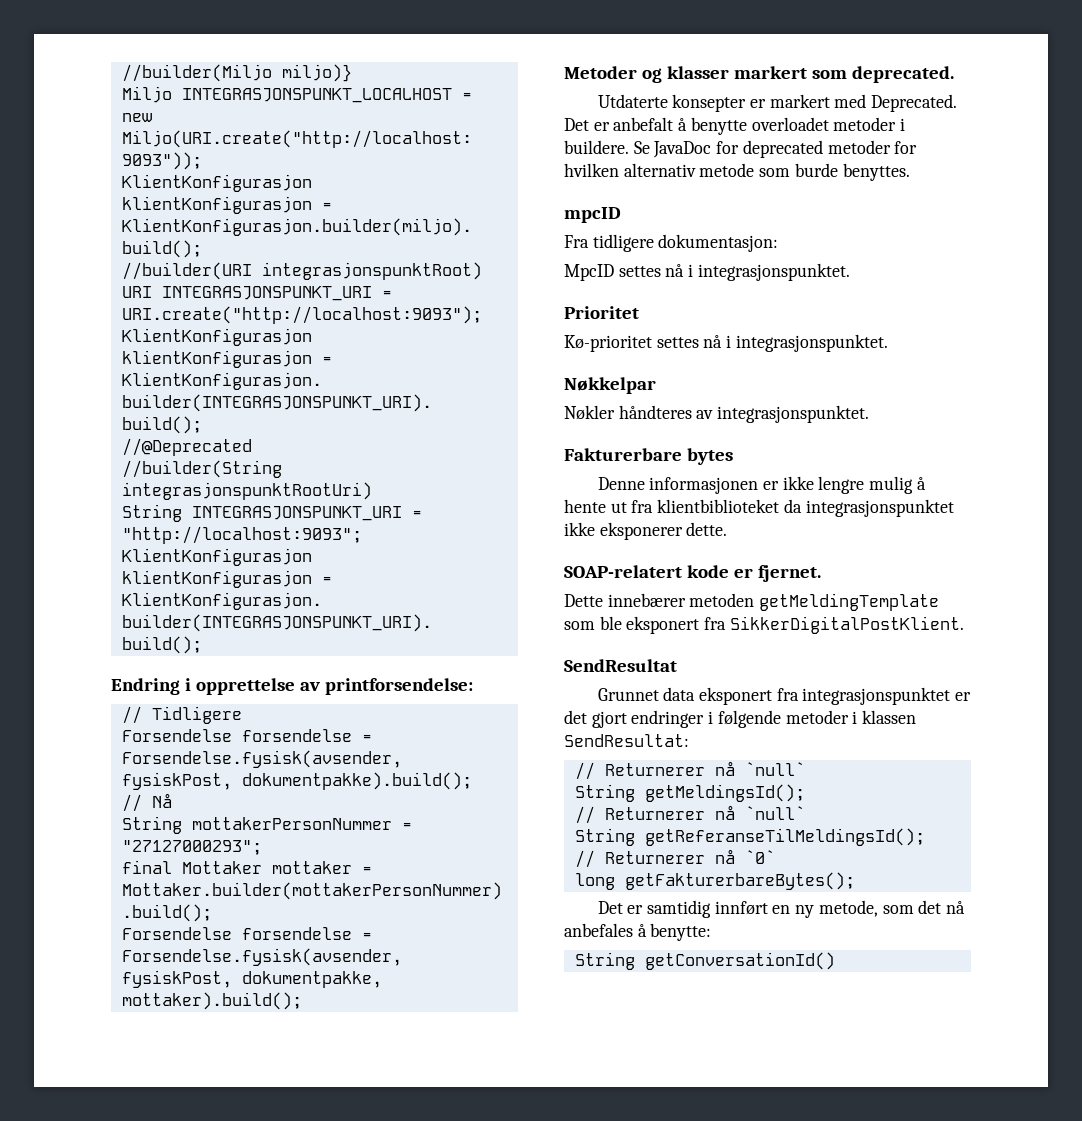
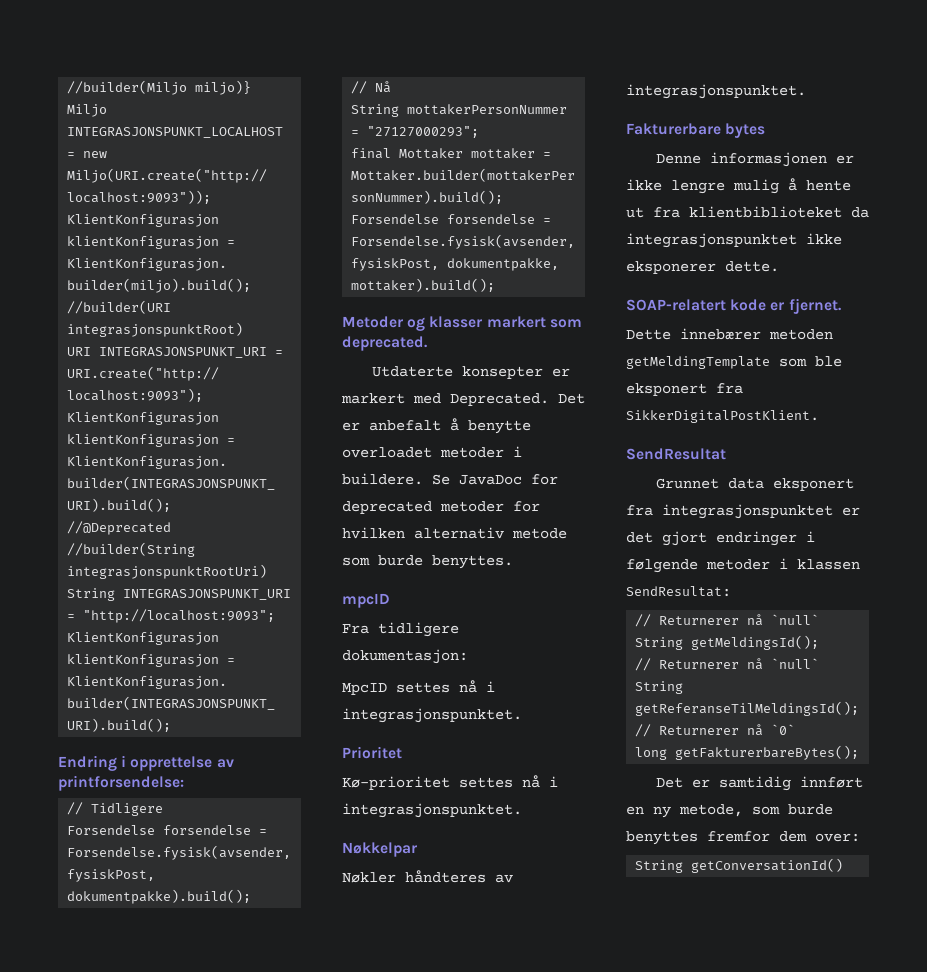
[918,900,966,914] [564,923,712,941] det nå anbefales å benytte: -> [788,804,833,815] [626,831,860,845] burde benyttes fremfor dem over:

